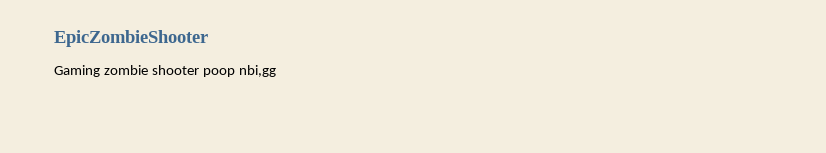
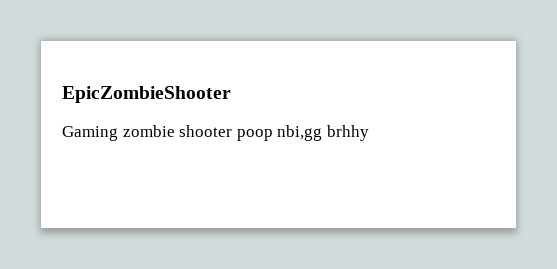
(276, 71) none -> [326,125,369,141] brhhy

